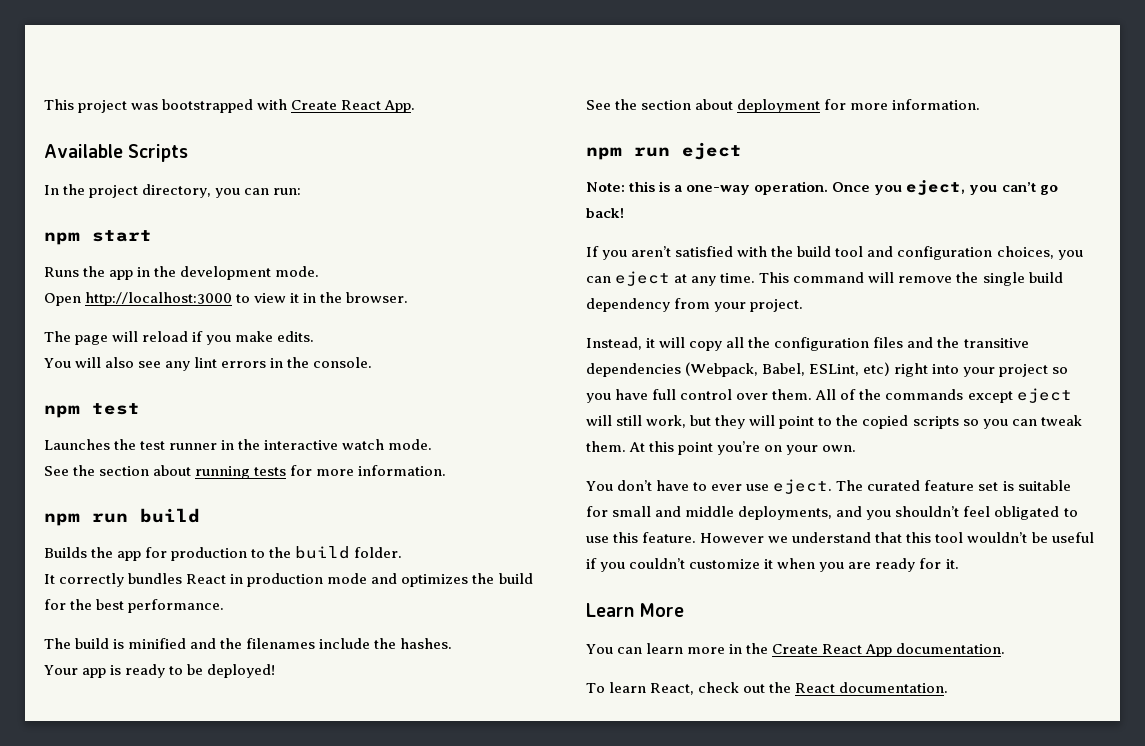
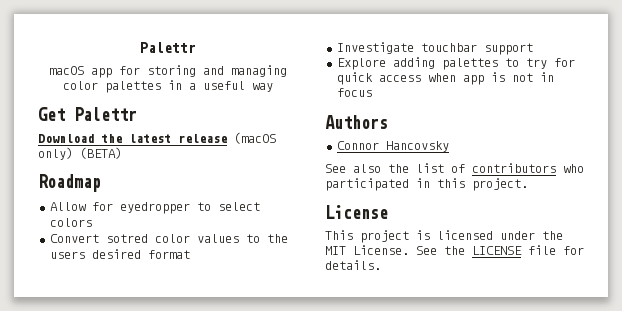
[44,99,416,113] [44,144,189,162] [44,184,302,198] [44,230,152,245] [44,266,320,280] [44,292,409,306] [44,331,315,345] [44,357,373,371] [44,403,140,418] [44,439,433,450] [44,465,447,479] [44,508,200,526] [44,546,403,561] [44,573,533,587] [44,599,225,613] [44,638,453,649] [44,664,276,678] [586,99,981,113] [586,142,742,160] [586,180,1058,195] [586,208,624,218] [586,246,1083,260] [586,271,1063,286] [586,298,804,312] [586,337,1029,351] [586,362,1069,377] [586,388,1072,403] [586,415,1082,429] [586,441,857,455] [586,479,1071,494] [586,506,1078,520] [586,532,1094,543] [586,558,959,572] [586,603,685,617] [586,643,1006,657] [586,682,949,695] This project was bootstrapped with Create React App. // Available Scripts // In the project directory, you can run: // npm start // Runs the app in the development mode. // Open http://localhost:3000 to view it in the browser. // The page will reload if you make edits. // You will also see any lint errors in the console. // npm test // Launches the test runner in the interactive watch mode. // See the section about running tests for more information. // npm run build // Builds the app for production to the build folder. // It correctly bundles React in production mode and optimizes the build for the best performance. // The build is minified and the filenames include the hashes. // Your app is ready to be deployed! // See the section about deployment for more information. // npm run eject // Note: this is a one-way operation. Once you eject, you can’t go back! // If you aren’t satisfied with the build tool and configuration choices, you can eject at any time. This command will remove the single build dependency from your project. // Instead, it will copy all the configuration files and the transitive dependencies (Webpack, Babel, ESLint, etc) right into your project so you have full control over them. All of the commands except eject will still work, but they will point to the copied scripts so you can tweak them. At this point you’re on your own. // You don’t have to ever use eject. The curated feature set is suitable for small and middle deployments, and you shouldn’t feel obligated to use this feature. However we understand that this tool wouldn’t be useful if you couldn’t customize it when you are ready for it. // Learn More // You can learn more in the Create React App documentation. // To learn React, check out the React documentation. -> [139,42,196,53] [48,65,287,78] [62,80,273,93] [38,107,137,121] [38,132,276,144] [38,147,122,160] [38,174,101,192] [49,202,260,214] [49,218,92,227] [49,234,288,243] [49,249,190,259] [336,42,533,55] [336,57,575,70] [336,72,554,85] [336,88,372,97] [325,115,388,129] [336,141,449,152] [325,163,584,173] [325,178,528,191] [325,205,388,219] [325,230,563,243] [325,245,584,255] [325,260,381,270] Palettr // macOS app for storing and managing color palettes in a useful way // Get Palettr // Download the latest release (macOS only) (BETA) // Roadmap // Allow for eyedropper to select colors // Convert sotred color values to the users desired format // Investigate touchbar support // Explore adding palettes to try for quick access when app is not in focus // Authors // Connor Hancovsky // See also the list of contributors who participated in this project. // License // This project is licensed under the MIT License. See the LICENSE file for details.

